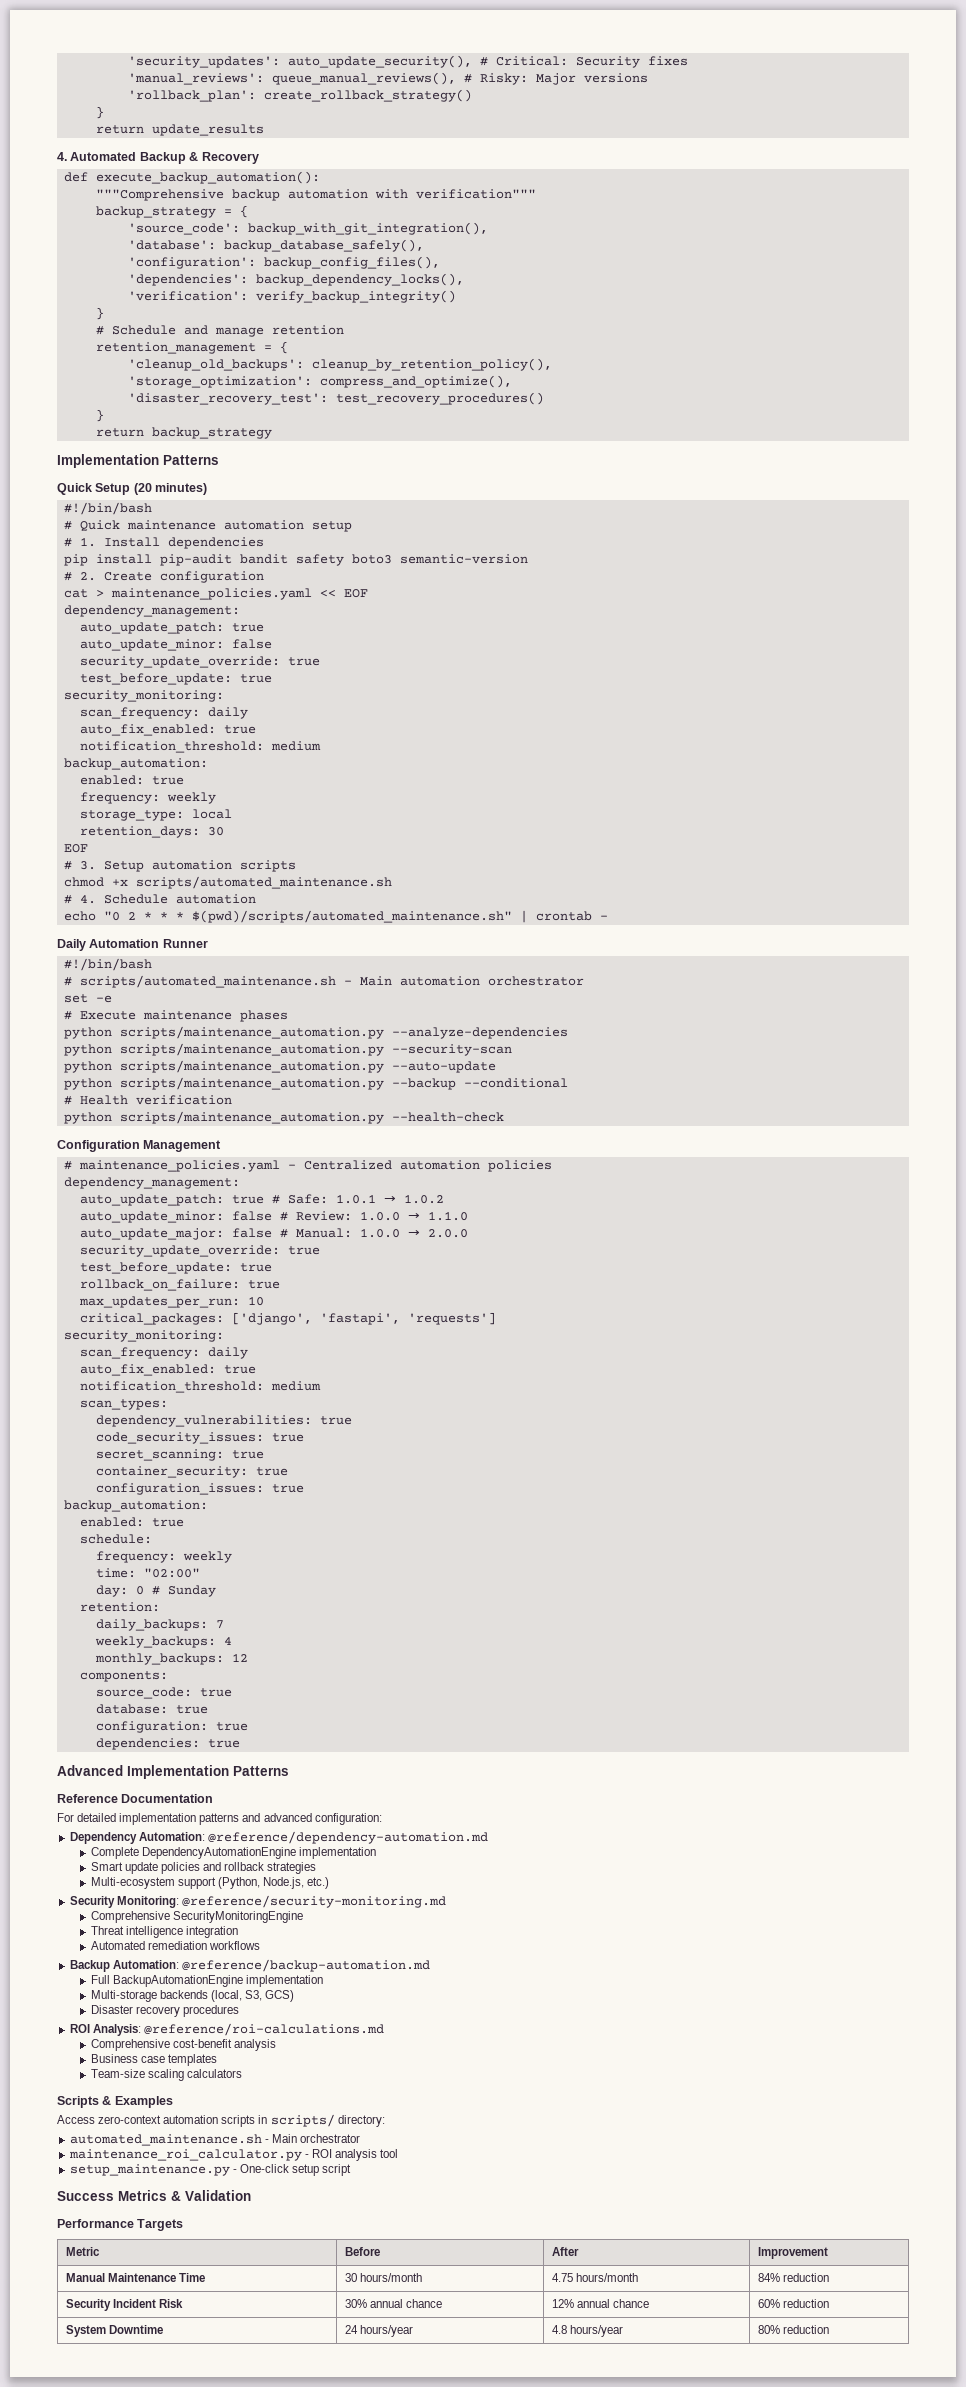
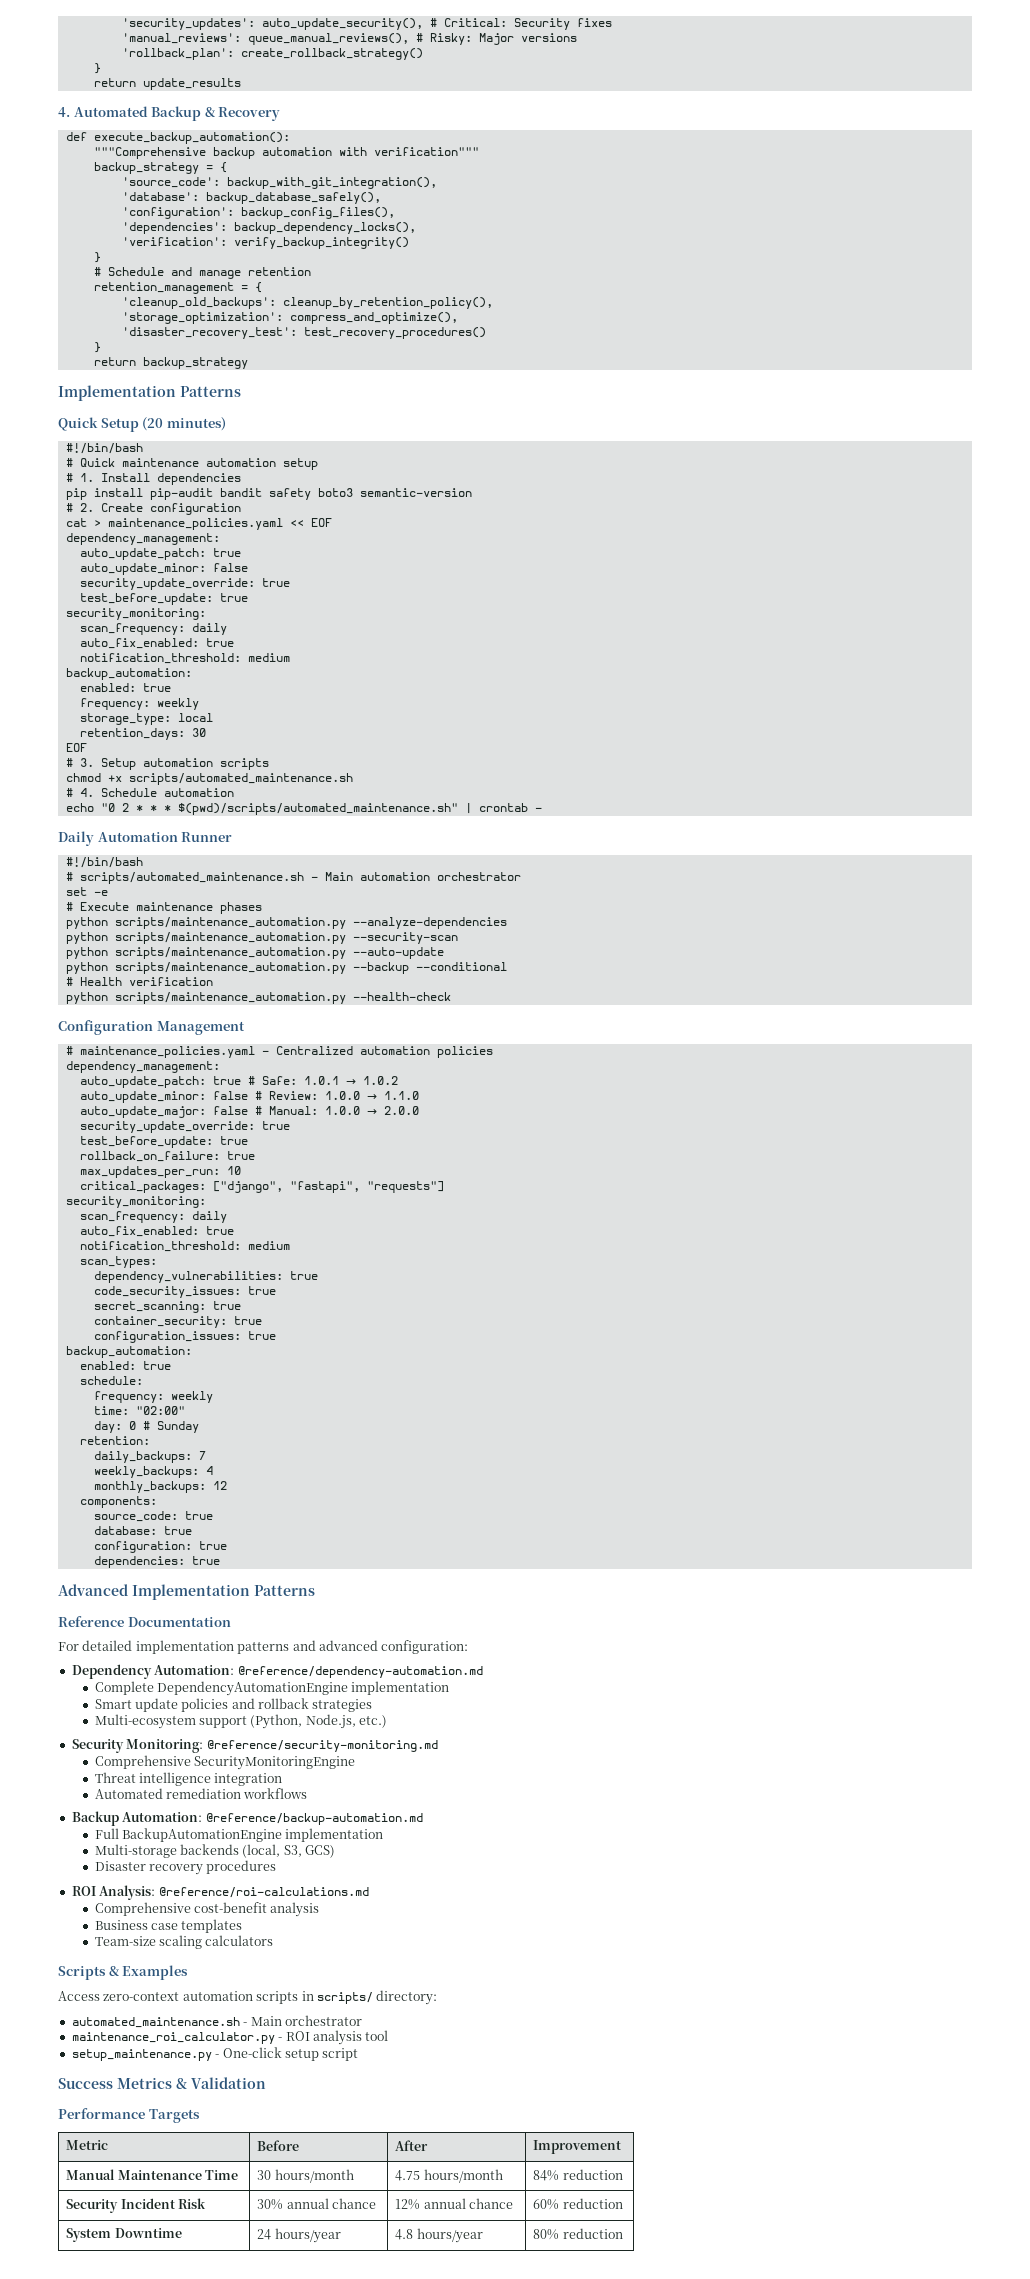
[231,1312,496,1325] ['django', 'fastapi', 'requests'] -> [212,1181,444,1193] ["django", "fastapi", "requests"]

